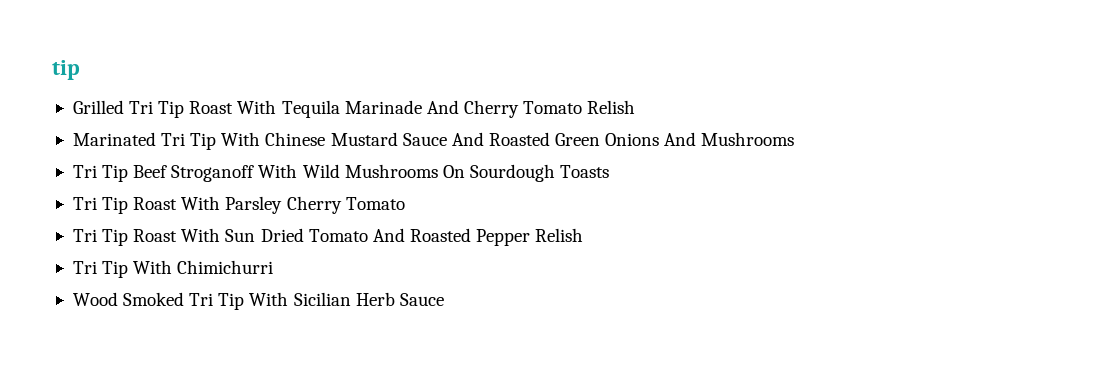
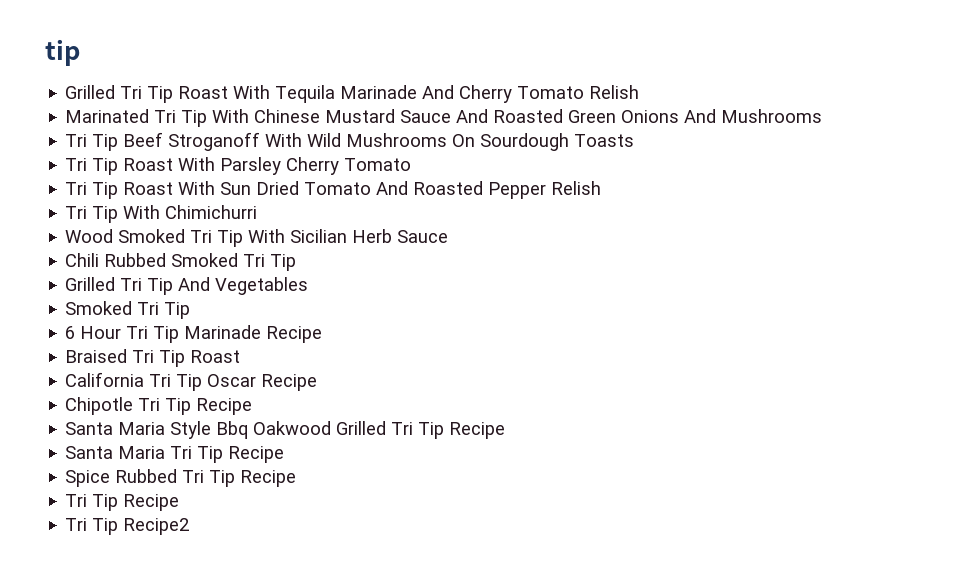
(444, 299) none -> [65,253,297,271] [65,277,309,295] [65,301,191,319] [65,325,323,343] [65,349,241,367] [65,372,318,391] [65,397,253,415] [65,421,506,439] [65,446,285,463] [65,469,297,487] [65,494,180,511] [65,518,190,535] // Chili Rubbed Smoked Tri Tip // Grilled Tri Tip And Vegetables // Smoked Tri Tip // 6 Hour Tri Tip Marinade Recipe // Braised Tri Tip Roast // California Tri Tip Oscar Recipe // Chipotle Tri Tip Recipe // Santa Maria Style Bbq Oakwood Grilled Tri Tip Recipe // Santa Maria Tri Tip Recipe // Spice Rubbed Tri Tip Recipe // Tri Tip Recipe // Tri Tip Recipe2

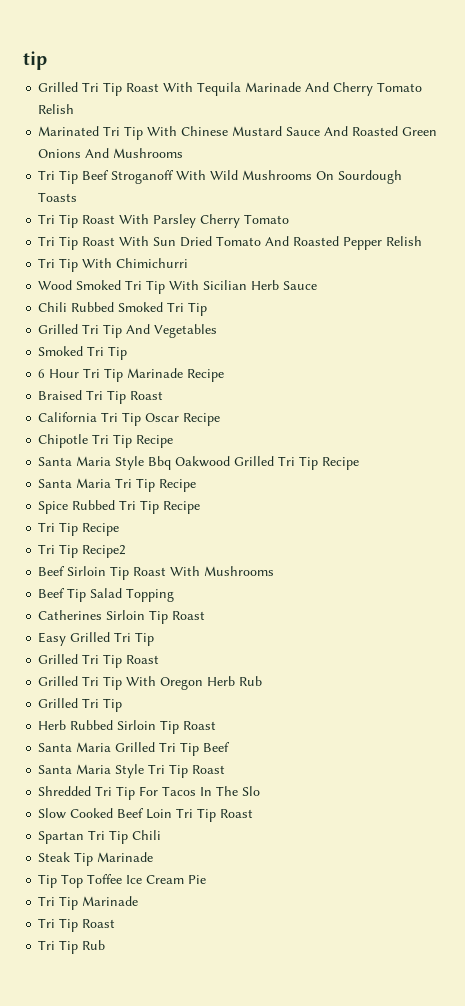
(190, 526) none -> [38,566,275,580] [38,588,175,602] [38,610,206,624] [38,632,155,646] [38,654,160,668] [38,676,263,690] [38,698,123,712] [38,720,217,734] [38,742,231,756] [38,764,226,778] [38,786,261,800] [38,808,254,822] [38,830,162,844] [38,852,154,866] [38,874,207,888] [38,896,139,910] [38,918,116,932] [38,940,106,954] // Beef Sirloin Tip Roast With Mushrooms // Beef Tip Salad Topping // Catherines Sirloin Tip Roast // Easy Grilled Tri Tip // Grilled Tri Tip Roast // Grilled Tri Tip With Oregon Herb Rub // Grilled Tri Tip // Herb Rubbed Sirloin Tip Roast // Santa Maria Grilled Tri Tip Beef // Santa Maria Style Tri Tip Roast // Shredded Tri Tip For Tacos In The Slo // Slow Cooked Beef Loin Tri Tip Roast // Spartan Tri Tip Chili // Steak Tip Marinade // Tip Top Toffee Ice Cream Pie // Tri Tip Marinade // Tri Tip Roast // Tri Tip Rub

